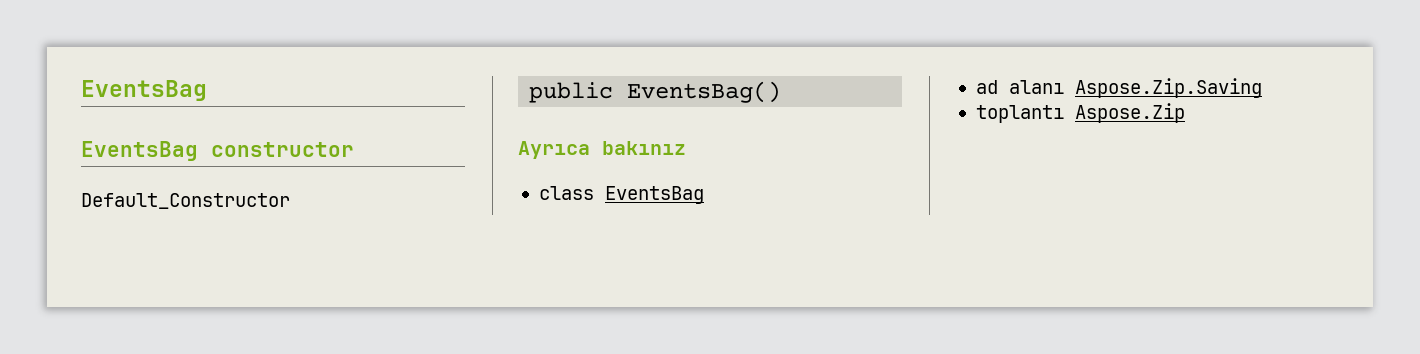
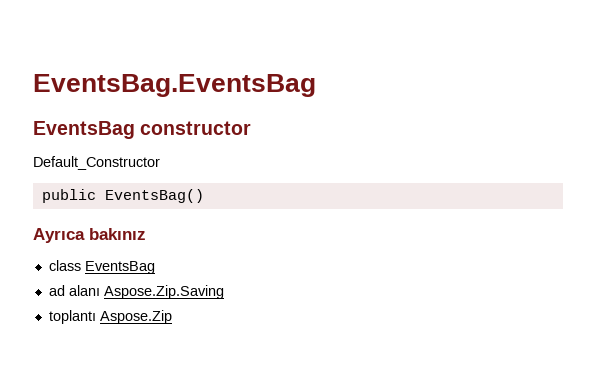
[81,80,207,101] EventsBag -> [33,74,316,97] EventsBag.EventsBag

